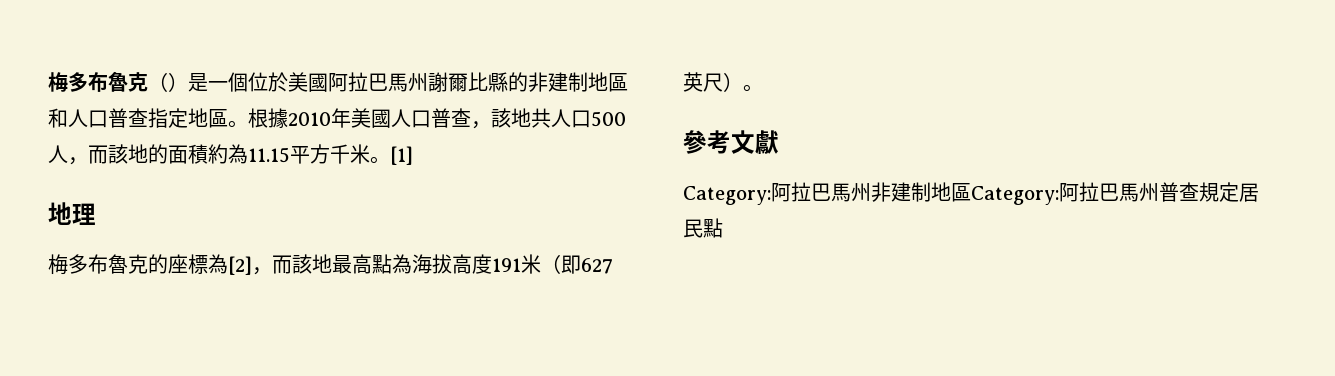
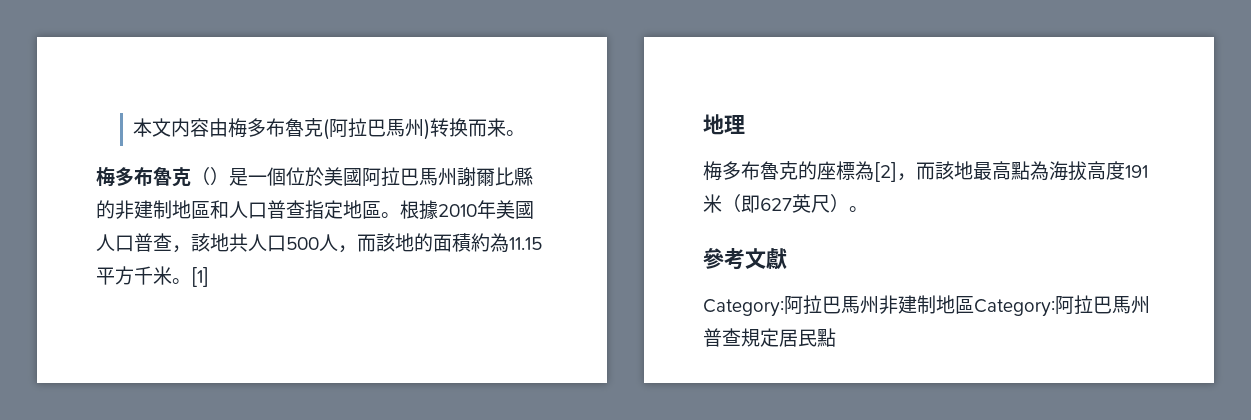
(48, 82) none -> [133,118,526,140] 本文内容由梅多布魯克(阿拉巴馬州)转换而来。 //

